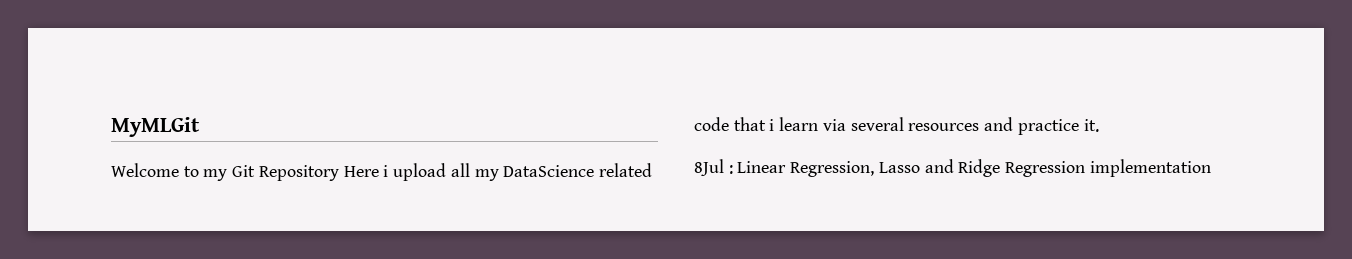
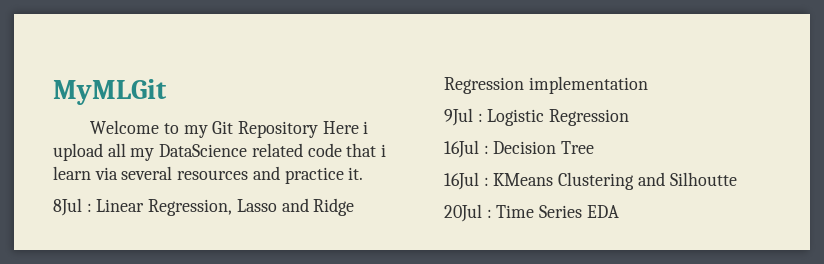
(1211, 168) none -> [444,108,630,126] [444,140,595,158] [444,172,737,190] [444,204,619,222] // 9Jul : Logistic Regression // 16Jul : Decision Tree // 16Jul : KMeans Clustering and Silhoutte // 20Jul : Time Series EDA

